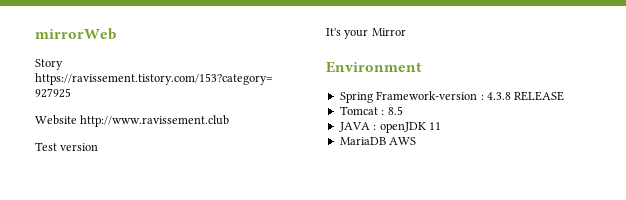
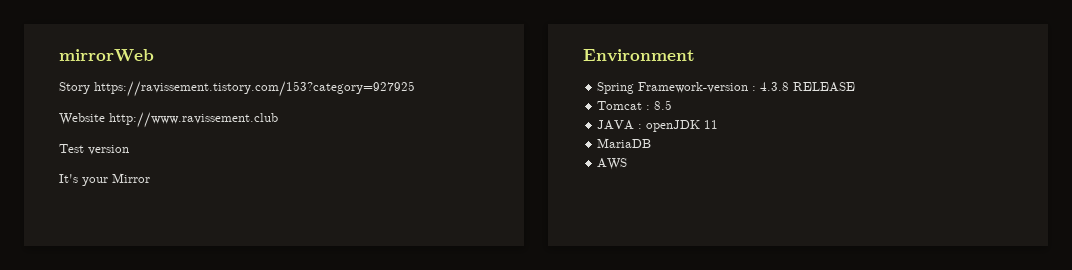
(386, 141) none -> (652, 143) //

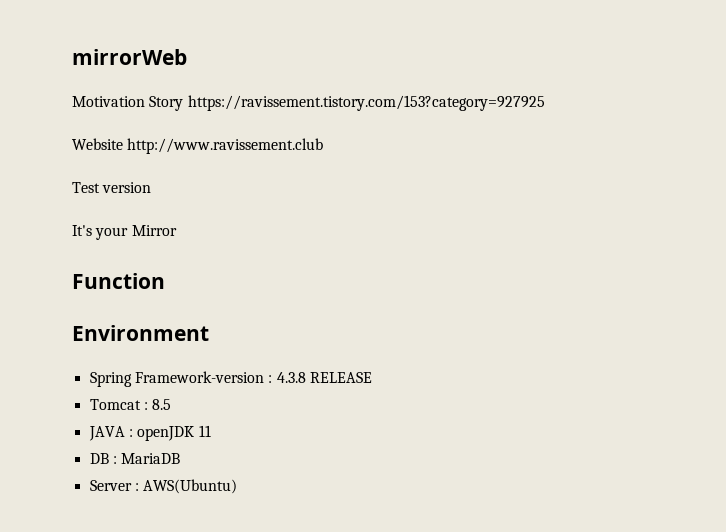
(154, 55) none -> [72,96,145,107] Motivation
(150, 178) none -> [72,273,165,289] // Function
(719, 124) none -> [89,453,117,464] DB :
[597,158,628,170] AWS -> [89,479,238,494] Server : AWS(Ubuntu)

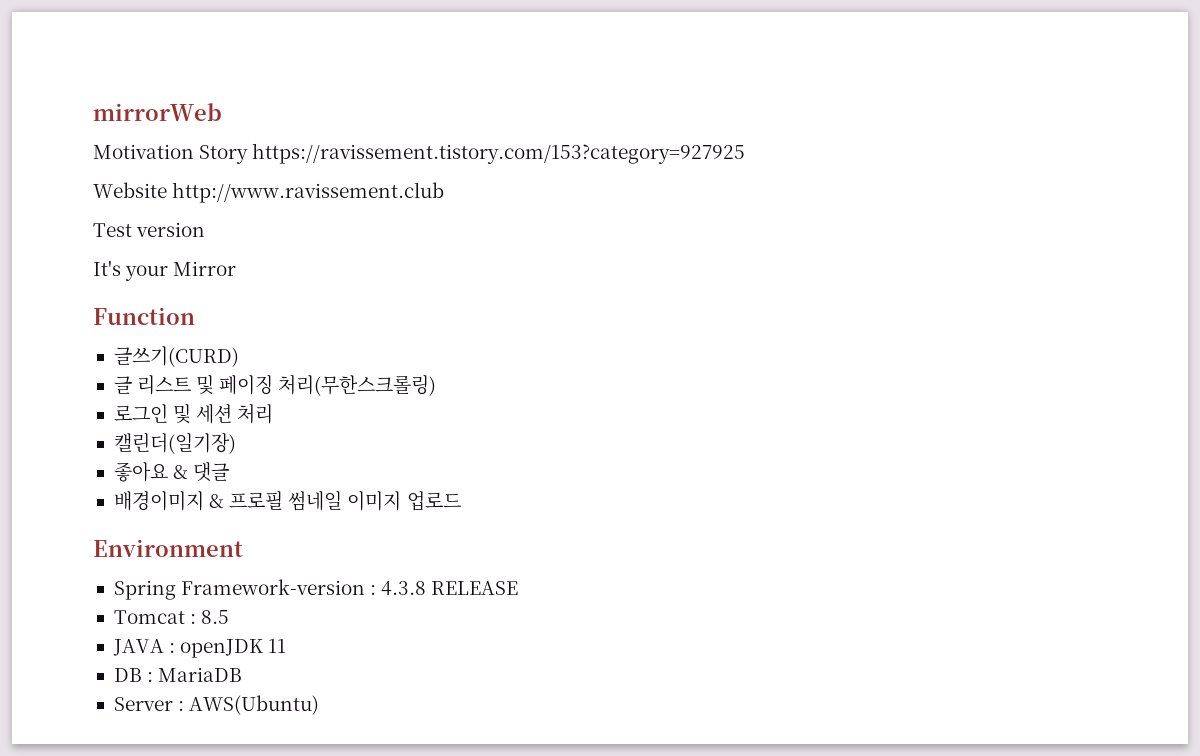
(165, 281) none -> [113,346,239,367] [113,374,437,396] [113,403,274,424] [113,433,236,454] [113,462,230,482] [113,490,461,511] // 글쓰기(CURD) // 글 리스트 및 페이징 처리(무한스크롤링) // 로그인 및 세션 처리 // 캘린더(일기장) // 좋아요 & 댓글 // 배경이미지 & 프로필 썸네일 이미지 업로드

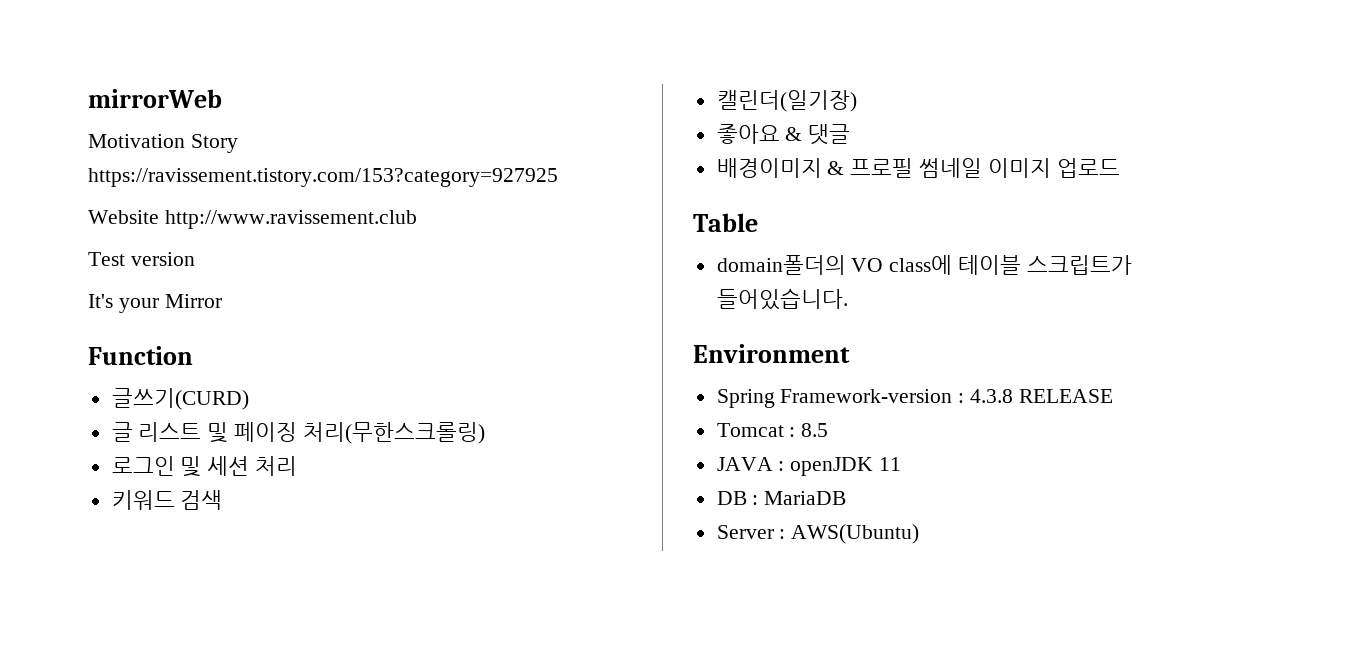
(274, 413) none -> [111,490,223,510] // 키워드 검색
(461, 501) none -> [693,213,758,232] [716,255,1132,275] [716,288,848,310] // Table // domain폴더의 VO class에 테이블 스크립트가 들어있습니다.

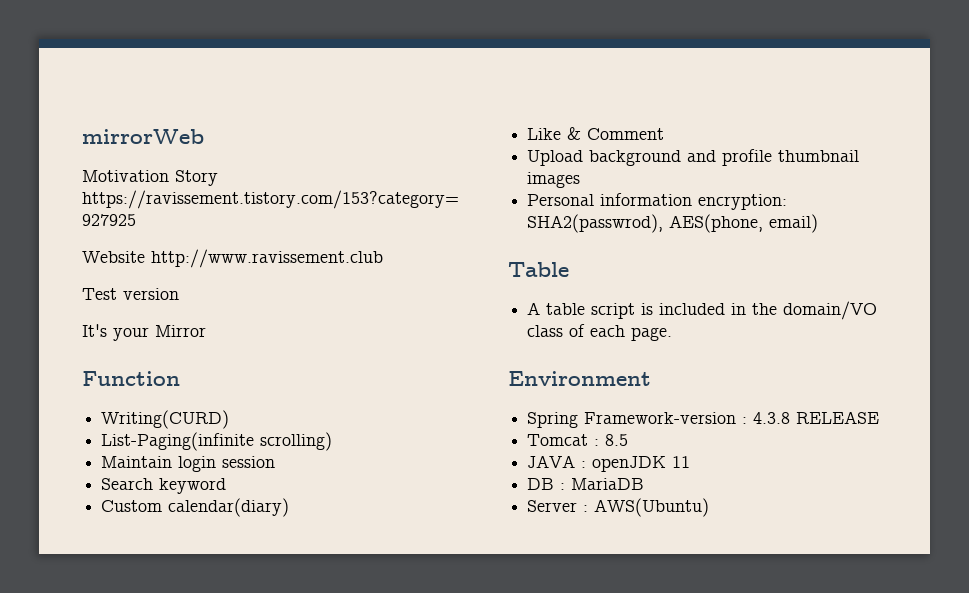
[111,388,249,410] [111,422,485,444] [111,456,298,477] [111,490,223,510] [716,90,857,112] [716,124,851,145] [716,158,1120,178] [693,213,758,232] [716,255,1132,275] [716,288,848,310] 글쓰기(CURD) // 글 리스트 및 페이징 처리(무한스크롤링) // 로그인 및 세션 처리 // 키워드 검색 // 캘린더(일기장) // 좋아요 & 댓글 // 배경이미지 & 프로필 썸네일 이미지 업로드 // Table // domain폴더의 VO class에 테이블 스크립트가 들어있습니다. -> [101,410,230,429] [101,432,333,451] [101,456,276,472] [101,478,227,494] [101,498,290,517] [527,127,665,140] [527,149,860,166] [527,172,581,188] [527,193,788,210] [527,214,819,233] [508,262,569,277] [527,301,878,320] [527,324,673,341] Writing(CURD) // List-Paging(infinite scrolling) // Maintain login session // Search keyword // Custom calendar(diary) // Like & Comment // Upload background and profile thumbnail images // Personal information encryption: SHA2(passwrod), AES(phone, email) // Table // A table script is included in the domain/VO class of each page.

